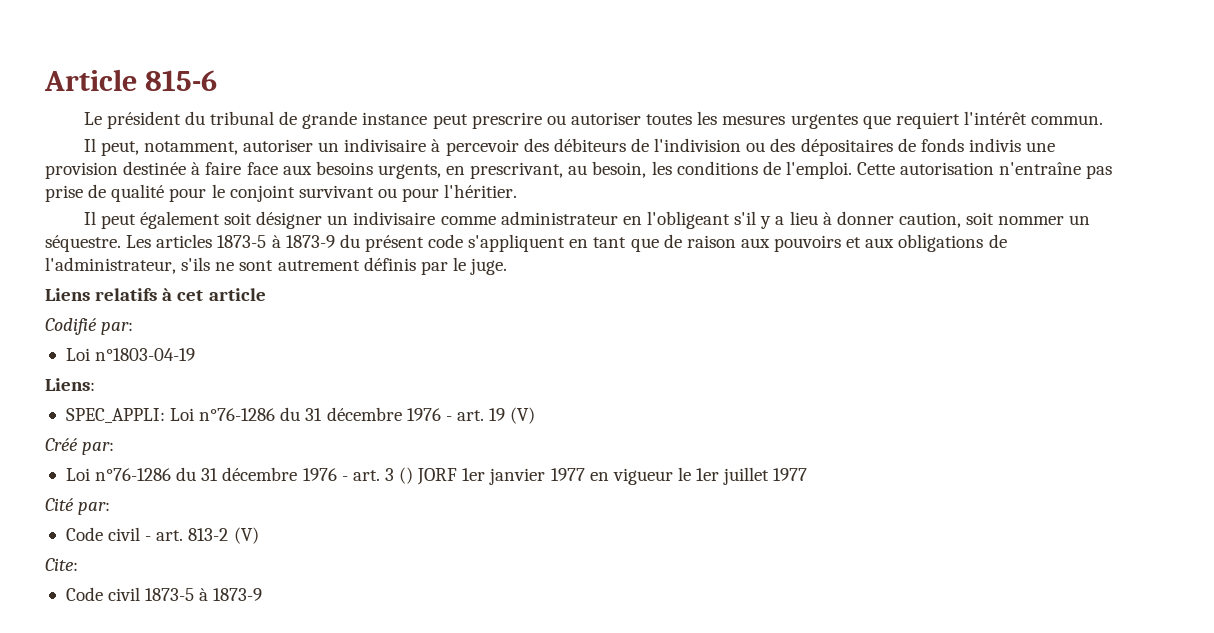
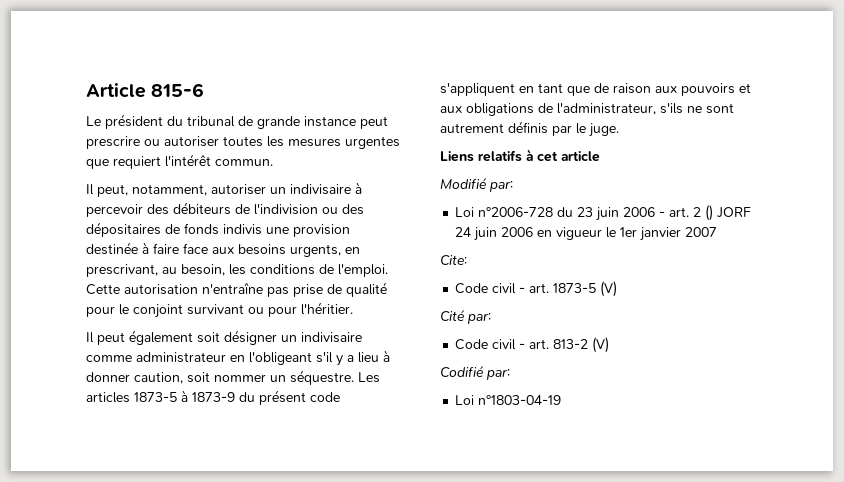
[45,318,134,335] [65,348,196,361] [45,378,95,391] [65,407,536,424] [45,438,115,455] [65,467,808,485] Codifié par: // Loi n°1803-04-19 // Liens: // SPEC_APPLI: Loi n°76-1286 du 31 décembre 1976 - art. 19 (V) // Créé par: // Loi n°76-1286 du 31 décembre 1976 - art. 3 () JORF 1er janvier 1977 en vigueur le 1er juillet 1977 -> [440,177,513,192] [455,205,752,221] [455,227,718,241] [440,255,467,265] [455,281,618,297] Modifié par: // Loi n°2006-728 du 23 juin 2006 - art. 2 () JORF 24 juin 2006 en vigueur le 1er janvier 2007 // Cite: // Code civil - art. 1873-5 (V)
[45,558,78,571] [65,587,263,601] Cite: // Code civil 1873-5 à 1873-9 -> [440,365,510,380] [455,395,562,405] Codifié par: // Loi n°1803-04-19

